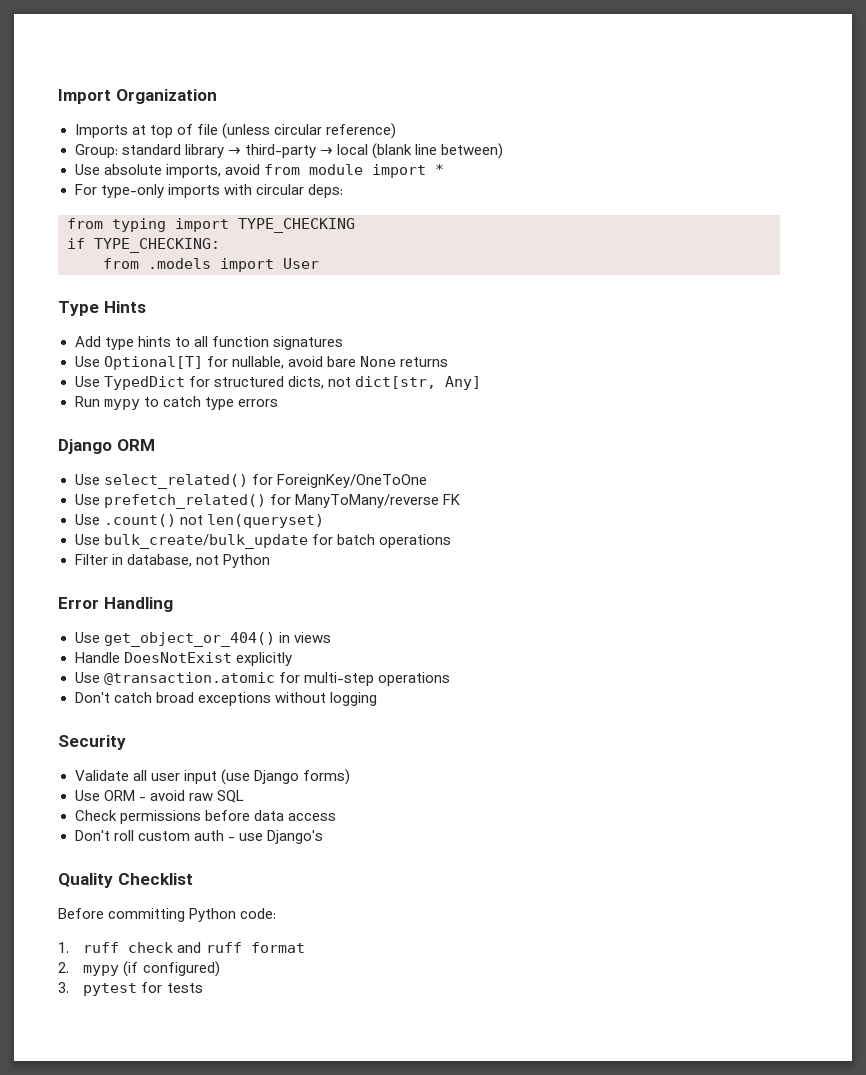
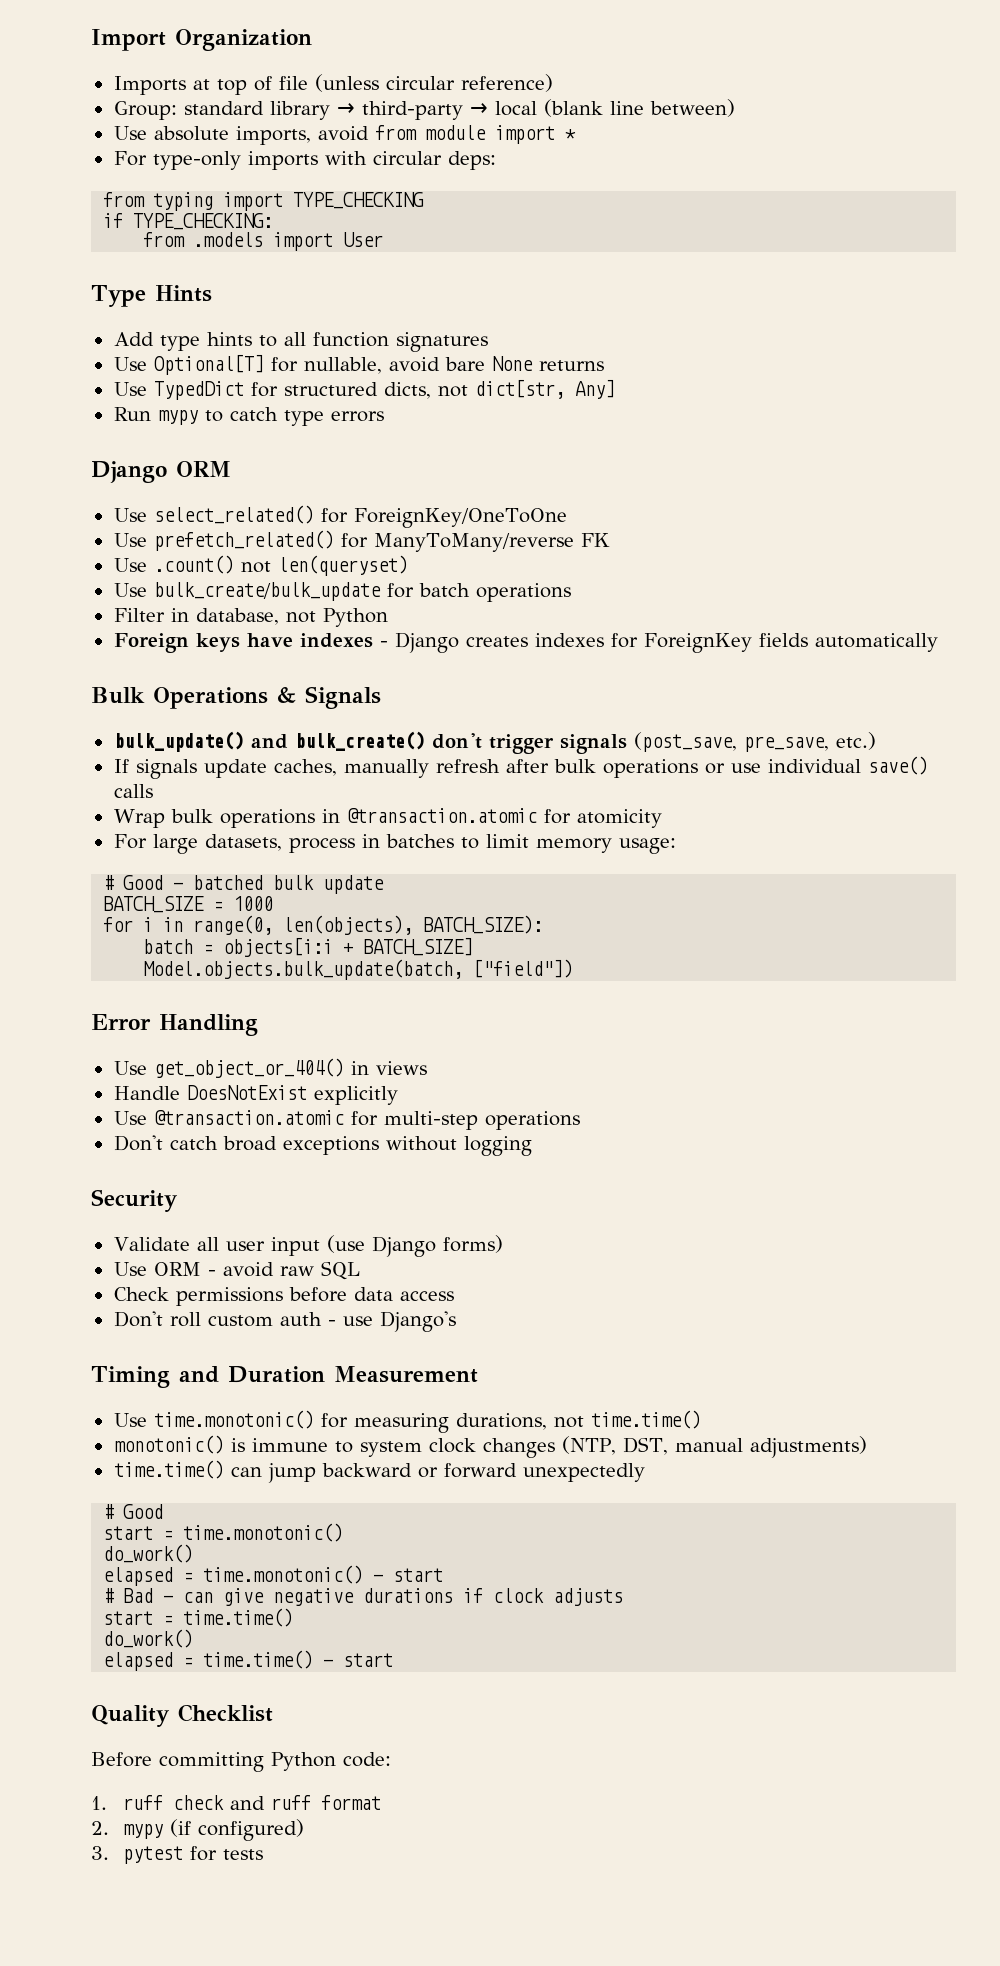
(270, 561) none -> [113,632,938,653] [91,686,381,709] [113,731,876,754] [113,756,928,779] [113,784,153,798] [113,808,662,828] [113,834,676,854] [103,875,385,894] [103,896,274,913] [103,915,544,935] [143,937,474,957] [143,959,574,980] // Foreign keys have indexes - Django creates indexes for ForeignKey fields automatically // Bulk Operations & Signals // bulk_update() and bulk_create() don't trigger signals (post_save, pre_save, etc.) // If signals update caches, manually refresh after bulk operations or use individual save() calls // Wrap bulk operations in @transaction.atomic for atomicity // For large datasets, process in batches to limit memory usage: // # Good - batched bulk update // BATCH_SIZE = 1000 // for i in range(0, len(objects), BATCH_SIZE): // batch = objects[i:i + BATCH_SIZE] // Model.objects.bulk_update(batch, ["field"])
(323, 837) none -> [91,1366,478,1388] [113,1410,701,1433] [113,1435,867,1458] [113,1460,645,1483] [103,1504,164,1519] [103,1523,344,1542] [103,1544,194,1563] [103,1565,444,1586] [103,1588,624,1606] [103,1608,294,1627] [103,1629,194,1648] [103,1650,394,1671] // Timing and Duration Measurement // Use time.monotonic() for measuring durations, not time.time() // monotonic() is immune to system clock changes (NTP, DST, manual adjustments) // time.time() can jump backward or forward unexpectedly // # Good // start = time.monotonic() // do_work() // elapsed = time.monotonic() - start // # Bad - can give negative durations if clock adjusts // start = time.time() // do_work() // elapsed = time.time() - start

